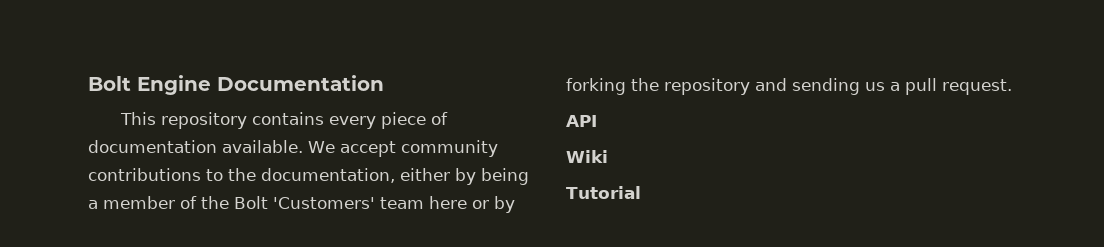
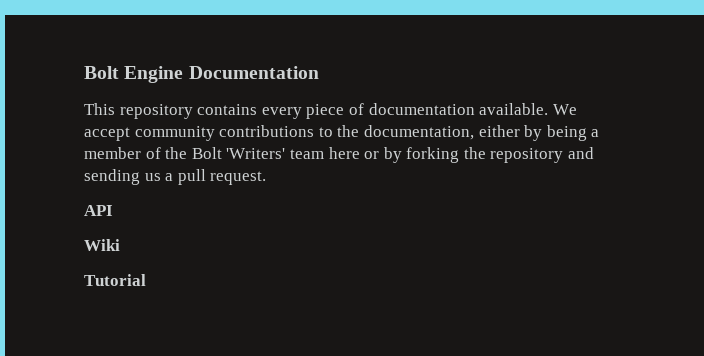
[273,197,375,209] 'Customers' -> [226,148,286,159] 'Writers'

